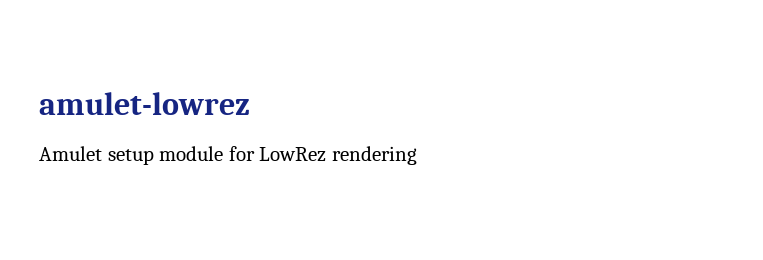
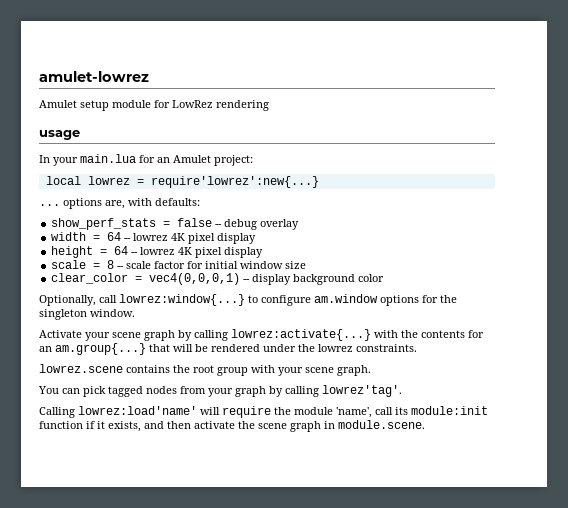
(417, 155) none -> [39,130,80,140] [39,154,253,166] [45,176,319,188] [39,198,200,209] [51,218,300,230] [51,232,257,244] [51,246,264,258] [51,260,307,269] [51,273,385,285] [39,294,457,306] [39,309,135,320] [39,329,484,341] [39,343,417,355] [39,364,371,376] [38,385,402,397] [39,406,488,418] [39,420,425,432] // usage // In your main.lua for an Amulet project: // local lowrez = require'lowrez':new{...} // ... options are, with defaults: // show_perf_stats = false -- debug overlay // width = 64 -- lowrez 4K pixel display // height = 64 -- lowrez 4K pixel display // scale = 8 -- scale factor for initial window size // clear_color = vec4(0,0,0,1) -- display background color // Optionally, call lowrez:window{...} to configure am.window options for the singleton window. // Activate your scene graph by calling lowrez:activate{...} with the contents for an am.group{...} that will be rendered under the lowrez constraints. // lowrez.scene contains the root group with your scene graph. // You can pick tagged nodes from your graph by calling lowrez'tag'. // Calling lowrez:load'name' will require the module 'name', call its module:init function if it exists, and then activate the scene graph in module.scene.

